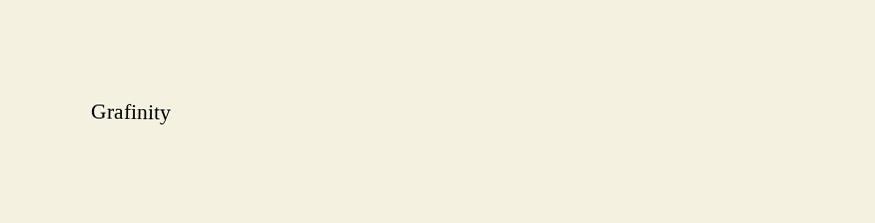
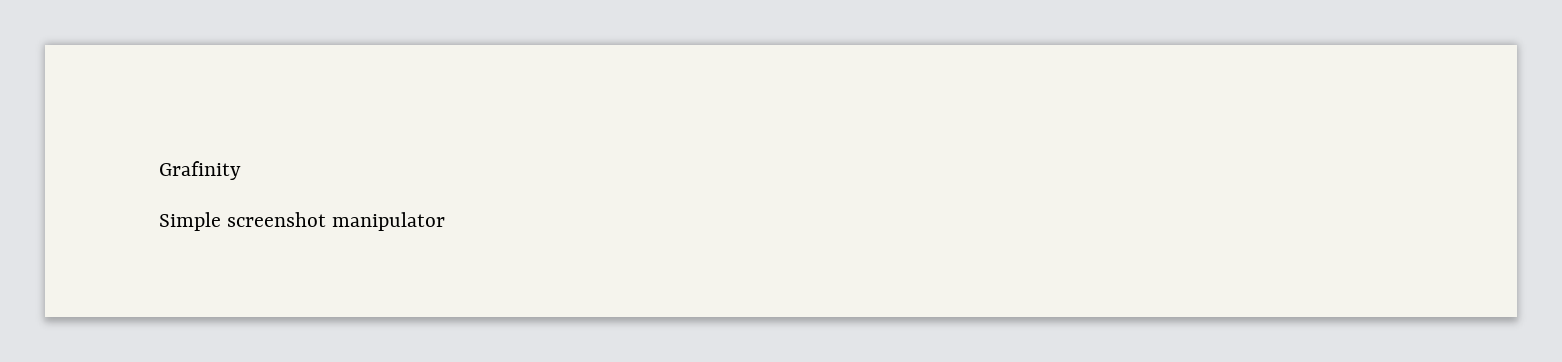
(172, 114) none -> [159,212,446,231] // Simple screenshot manipulator

